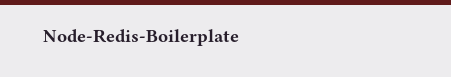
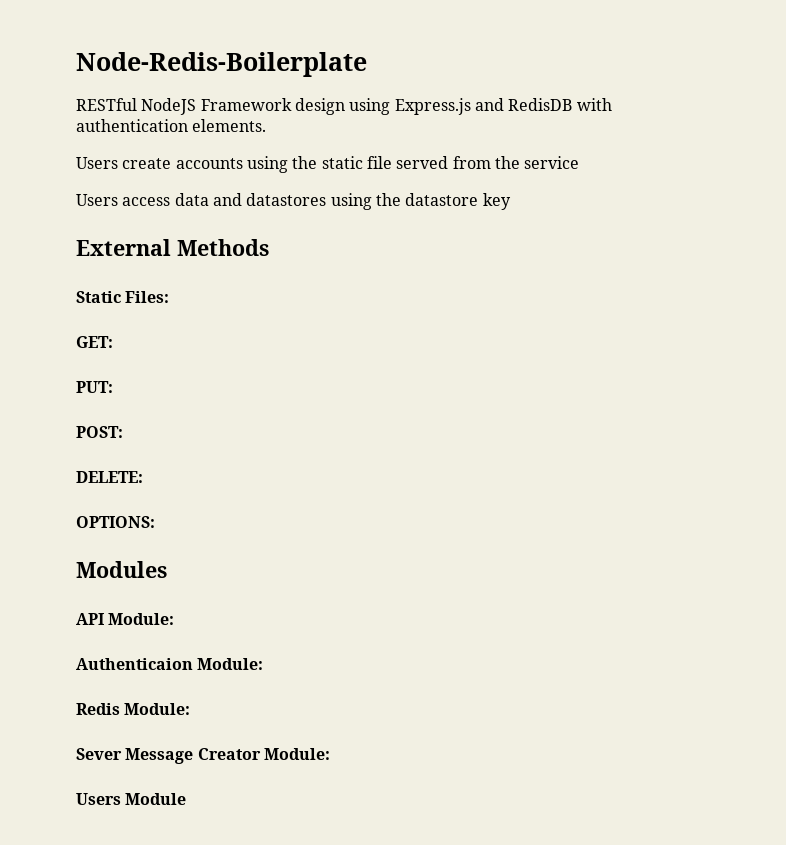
(239, 37) none -> [76,98,612,115] [76,119,267,132] [76,156,580,173] [76,193,511,210] [76,239,269,256] [76,291,170,303] [76,336,113,348] [76,381,113,393] [76,426,123,438] [76,471,143,483] [76,516,155,528] [76,561,167,578] [76,613,175,625] [76,658,264,670] [76,703,191,715] [76,748,330,764] [76,793,187,805] // RESTful NodeJS Framework design using Express.js and RedisDB with authentication elements. // Users create accounts using the static file served from the service // Users access data and datastores using the datastore key // External Methods // Static Files: // GET: // PUT: // POST: // DELETE: // OPTIONS: // Modules // API Module: // Authenticaion Module: // Redis Module: // Sever Message Creator Module: // Users Module

